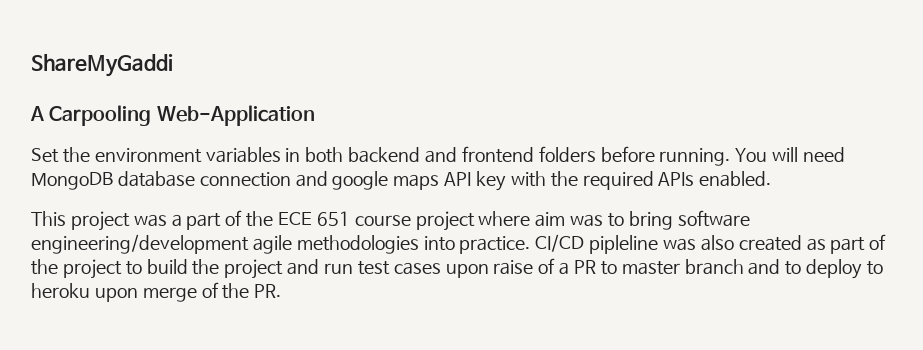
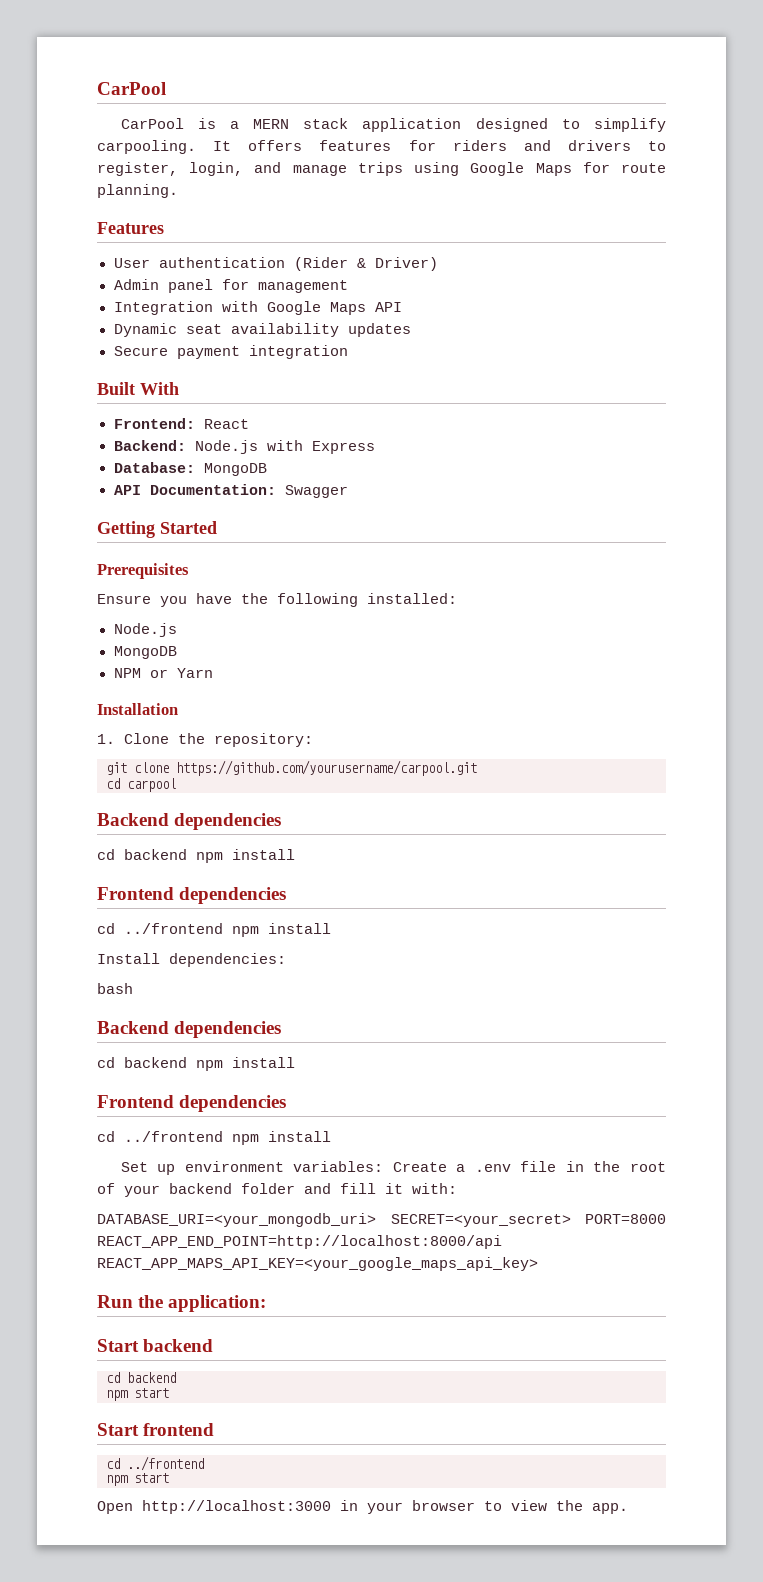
[31,54,173,77] [30,105,315,126] [31,146,846,166] [31,171,772,191] [31,210,750,231] [31,234,887,254] [31,258,883,279] [31,282,282,302] ShareMyGaddi // A Carpooling Web-Application // Set the environment variables in both backend and frontend folders before running. You will need MongoDB database connection and google maps API key with the required APIs enabled. // This project was a part of the ECE 651 course project where aim was to bring software engineering/development agile methodologies into practice. CI/CD pipleline was also created as part of the project to build the project and run test cases upon raise of a PR to master branch and to deploy to heroku upon merge of the PR. -> [97,82,166,95] [120,118,666,132] [97,140,666,154] [97,162,666,176] [97,184,178,198] [97,222,164,234] [113,257,438,271] [113,279,348,293] [113,301,402,315] [113,323,411,337] [113,345,348,359] [97,382,179,395] [113,418,249,429] [113,440,375,454] [113,462,267,476] [113,484,348,498] [97,521,217,538] [97,563,189,579] [97,593,457,607] [113,623,177,637] [113,646,177,659] [113,668,213,678] [97,703,178,715] [97,733,313,747] [106,760,477,776] [106,778,176,792] [97,813,282,830] [97,849,295,863] [97,887,287,904] [97,923,331,937] [97,953,286,967] [97,983,133,994] [97,1021,282,1038] [97,1057,295,1071] [97,1095,287,1112] [97,1131,331,1145] [120,1161,666,1175] [97,1183,457,1197] [97,1213,666,1227] [97,1235,502,1249] [97,1257,538,1271] [97,1295,267,1312] [97,1339,214,1352] [106,1372,176,1383] [106,1388,169,1401] [97,1423,215,1436] [106,1456,204,1471] [106,1473,169,1486] [97,1500,628,1514] CarPool // CarPool is a MERN stack application designed to simplify carpooling. It offers features for riders and drivers to register, login, and manage trips using Google Maps for route planning. // Features // User authentication (Rider & Driver) // Admin panel for management // Integration with Google Maps API // Dynamic seat availability updates // Secure payment integration // Built With // Frontend: React // Backend: Node.js with Express // Database: MongoDB // API Documentation: Swagger // Getting Started // Prerequisites // Ensure you have the following installed: // Node.js // MongoDB // NPM or Yarn // Installation // 1. Clone the repository: // git clone https://github.com/yourusername/carpool.git // cd carpool // Backend dependencies // cd backend npm install // Frontend dependencies // cd ../frontend npm install // Install dependencies: // bash // Backend dependencies // cd backend npm install // Frontend dependencies // cd ../frontend npm install // Set up environment variables: Create a .env file in the root of your backend folder and fill it with: // DATABASE_URI=<your_mongodb_uri> SECRET=<your_secret> PORT=8000 REACT_APP_END_POINT=http://localhost:8000/api REACT_APP_MAPS_API_KEY=<your_google_maps_api_key> // Run the application: // Start backend // cd backend // npm start // Start frontend // cd ../frontend // npm start // Open http://localhost:3000 in your browser to view the app.

